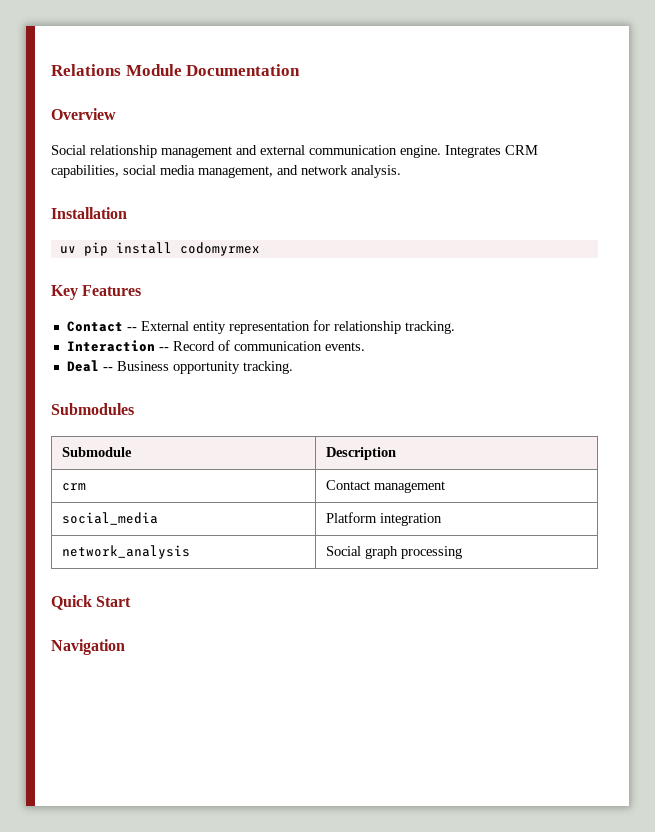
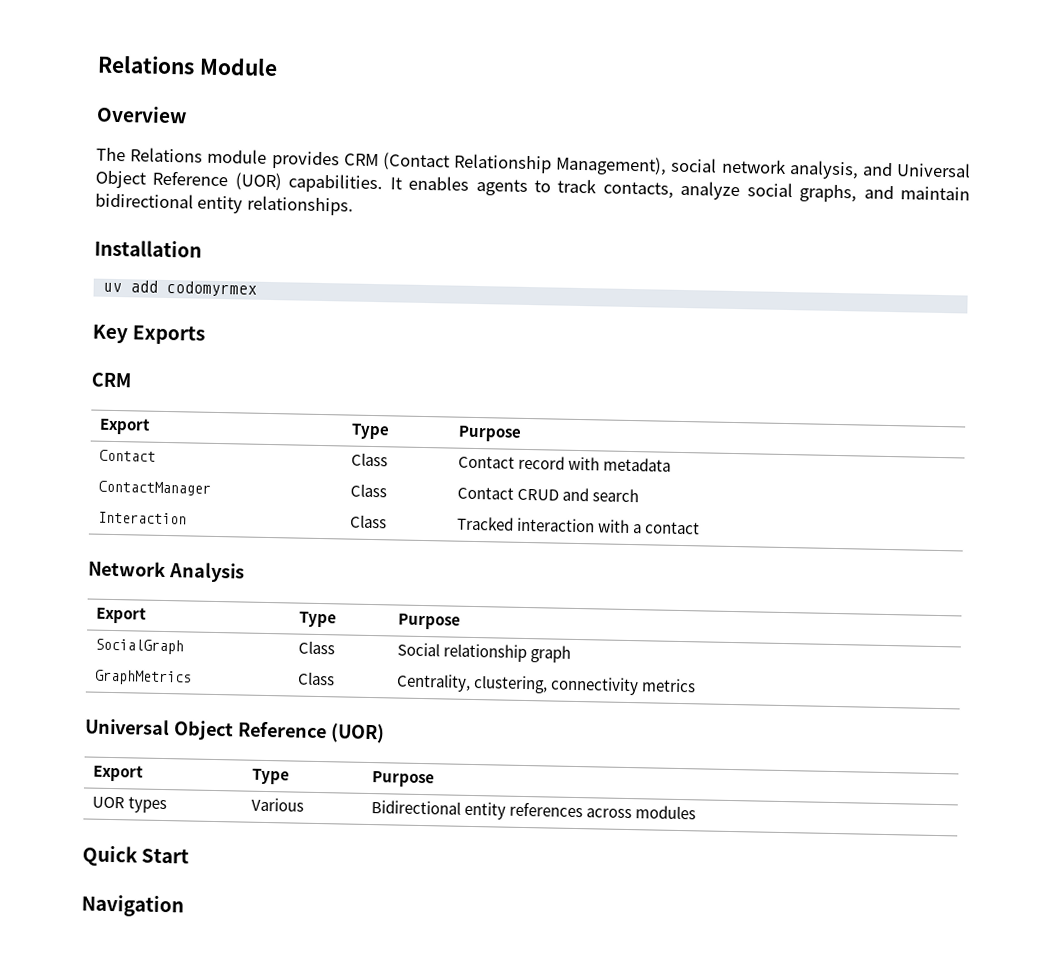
[186,64,301,76] Documentation -> (278, 66) none
[51,145,538,158] [51,165,401,178] Social relationship management and external communication engine. Integrates CRM capabilities, social media management, and network analysis. -> [96,147,971,180] [95,170,971,203] [95,192,354,216] The Relations module provides CRM (Contact Relationship Management), social network analysis, and Universal Object Reference (UOR) capabilities. It enables agents to track contacts, analyze social graphs, and maintain bidirectional entity relationships.
[83,242,172,256] pip install -> [129,280,158,293] add
[82,285,142,296] [66,320,455,334] [66,340,365,352] [66,360,293,374] [51,403,134,415] [62,447,133,457] [326,447,397,460] [62,483,87,491] [326,480,446,493] [62,512,159,525] [326,512,443,526] [62,545,191,559] [326,546,362,556] Features // Contact -- External entity representation for relationship tracking. // Interaction -- Record of communication events. // Deal -- Business opportunity tracking. // Submodules // Submodule | Description // crm | Contact management // social_media | Platform integration // network_analysis | Social -> [132,325,206,345] [91,372,132,388] [98,417,151,435] [350,423,390,440] [457,425,522,442] [98,449,156,462] [350,452,388,467] [457,455,671,472] [97,480,211,496] [349,483,387,498] [456,486,639,503] [97,511,187,525] [349,514,387,529] [456,516,700,535] [88,560,245,583] [95,606,147,624] [298,611,337,628] [397,613,461,630] [94,638,184,655] [297,640,335,655] [396,642,527,663] Exports // CRM // Export | Type | Purpose // Contact | Class | Contact record with metadata // ContactManager | Class | Contact CRUD and search // Interaction | Class | Tracked interaction with a contact // Network Analysis // Export | Type | Purpose // SocialGraph | Class | Social relationship
[401,546,463,559] processing -> [94,669,192,686] [297,671,335,686] [395,673,696,696] [85,718,385,744] [92,764,144,782] [251,768,290,785] [371,771,435,788] [91,796,167,814] [250,797,304,812] [370,800,696,820] // GraphMetrics | Class | Centrality, clustering, connectivity metrics // Universal Object Reference (UOR) // Export | Type | Purpose // UOR types | Various | Bidirectional entity references across modules

